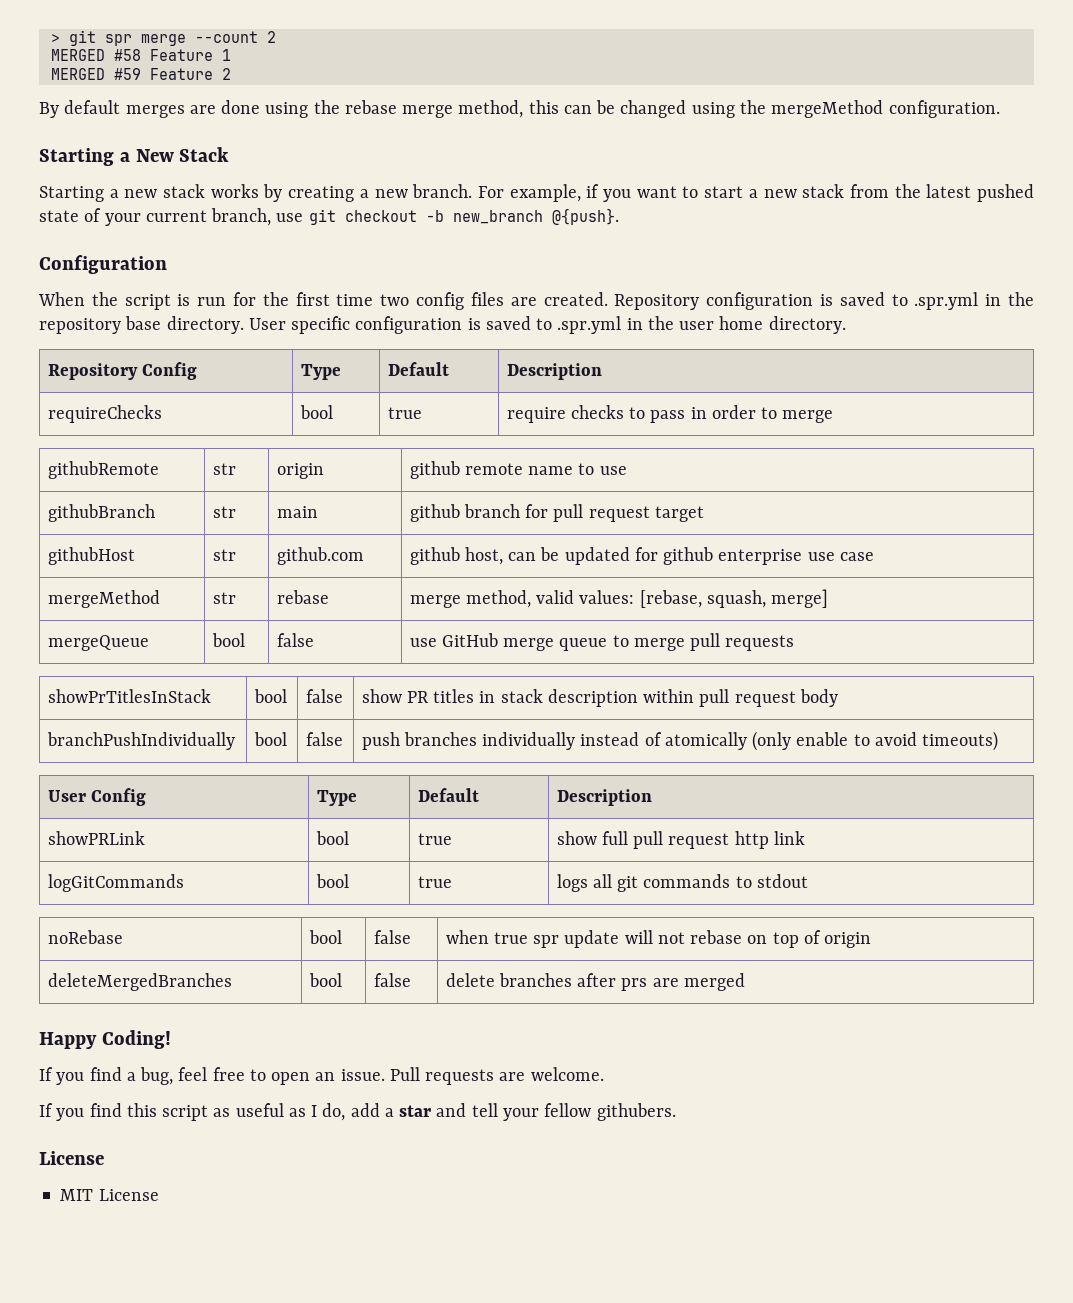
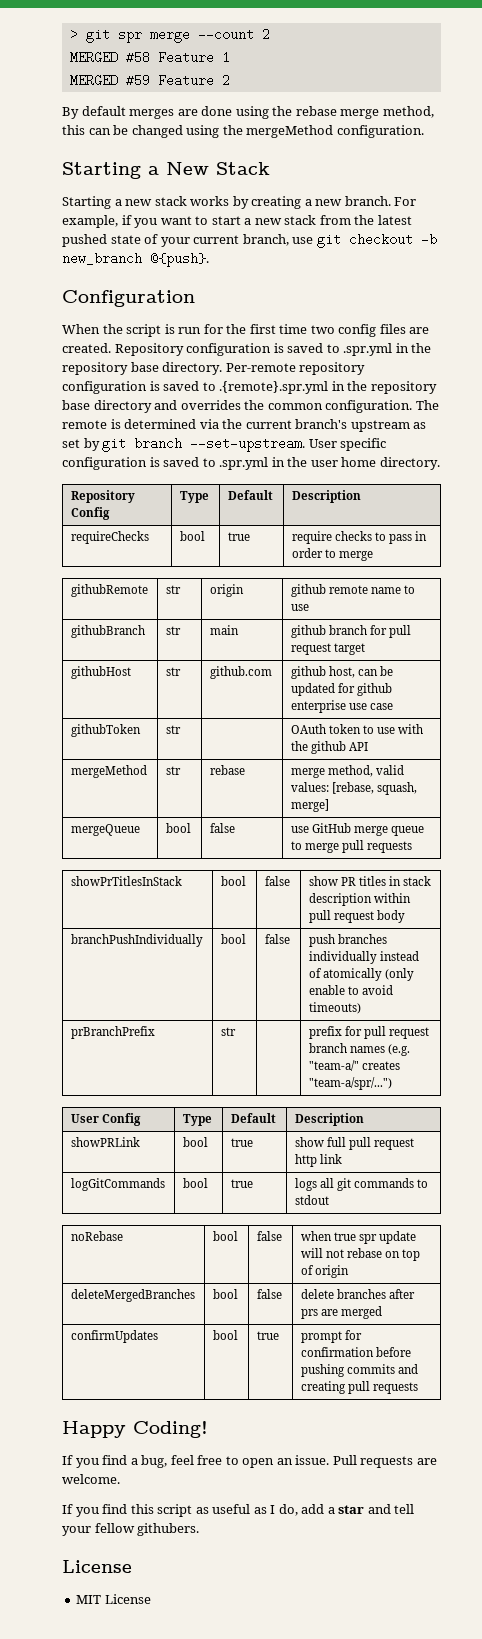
(244, 325) none -> [225,362,366,375] [62,381,437,394] [62,400,439,413] [62,419,427,432] [62,437,306,452] Per-remote repository configuration is saved to .{remote}.spr.yml in the repository base directory and overrides the common configuration. The remote is determined via the current branch's upstream as set by git branch --set-upstream.
(874, 556) none -> [70,724,141,737] [165,725,181,734] [290,724,424,734] [290,741,369,754] // githubToken | str | | OAuth token to use with the github API
(999, 741) none -> [70,1026,155,1039] [220,1027,236,1036] [308,1026,430,1039] [308,1043,411,1056] [308,1060,401,1071] [308,1077,392,1090] // prBranchPrefix | str | | prefix for pull request branch names (e.g. "team-a/" creates "team-a/spr/...")
(745, 982) none -> [70,1330,158,1343] [212,1330,238,1340] [256,1331,279,1340] [300,1330,363,1343] [300,1347,412,1357] [300,1364,419,1377] [300,1381,419,1394] // confirmUpdates | bool | true | prompt for confirmation before pushing commits and creating pull requests

